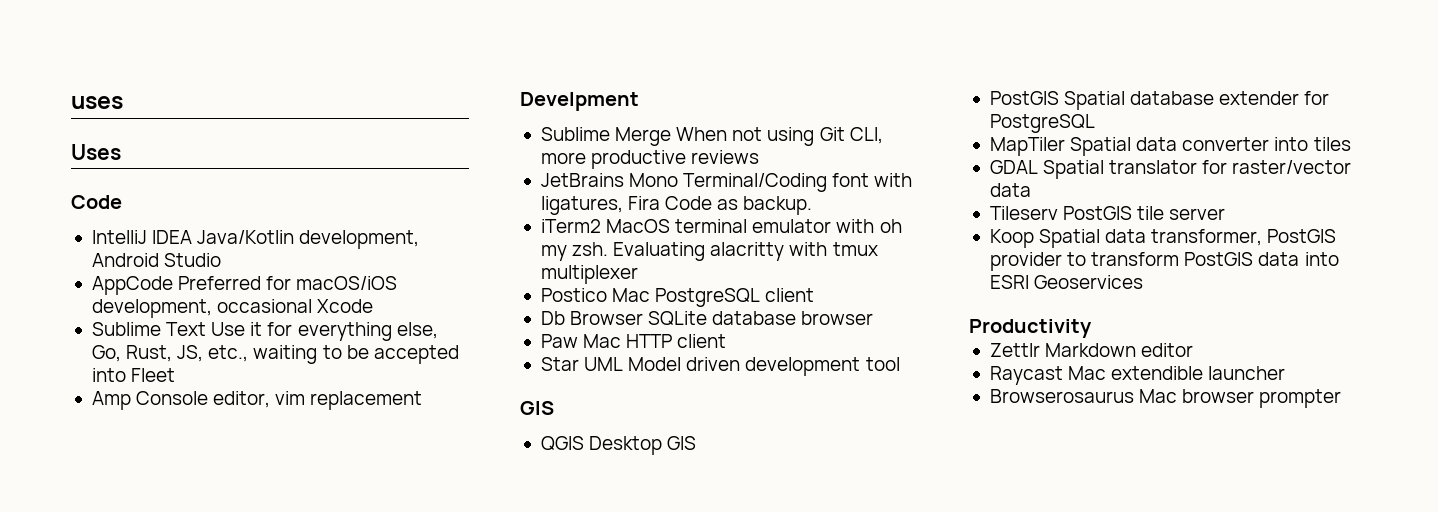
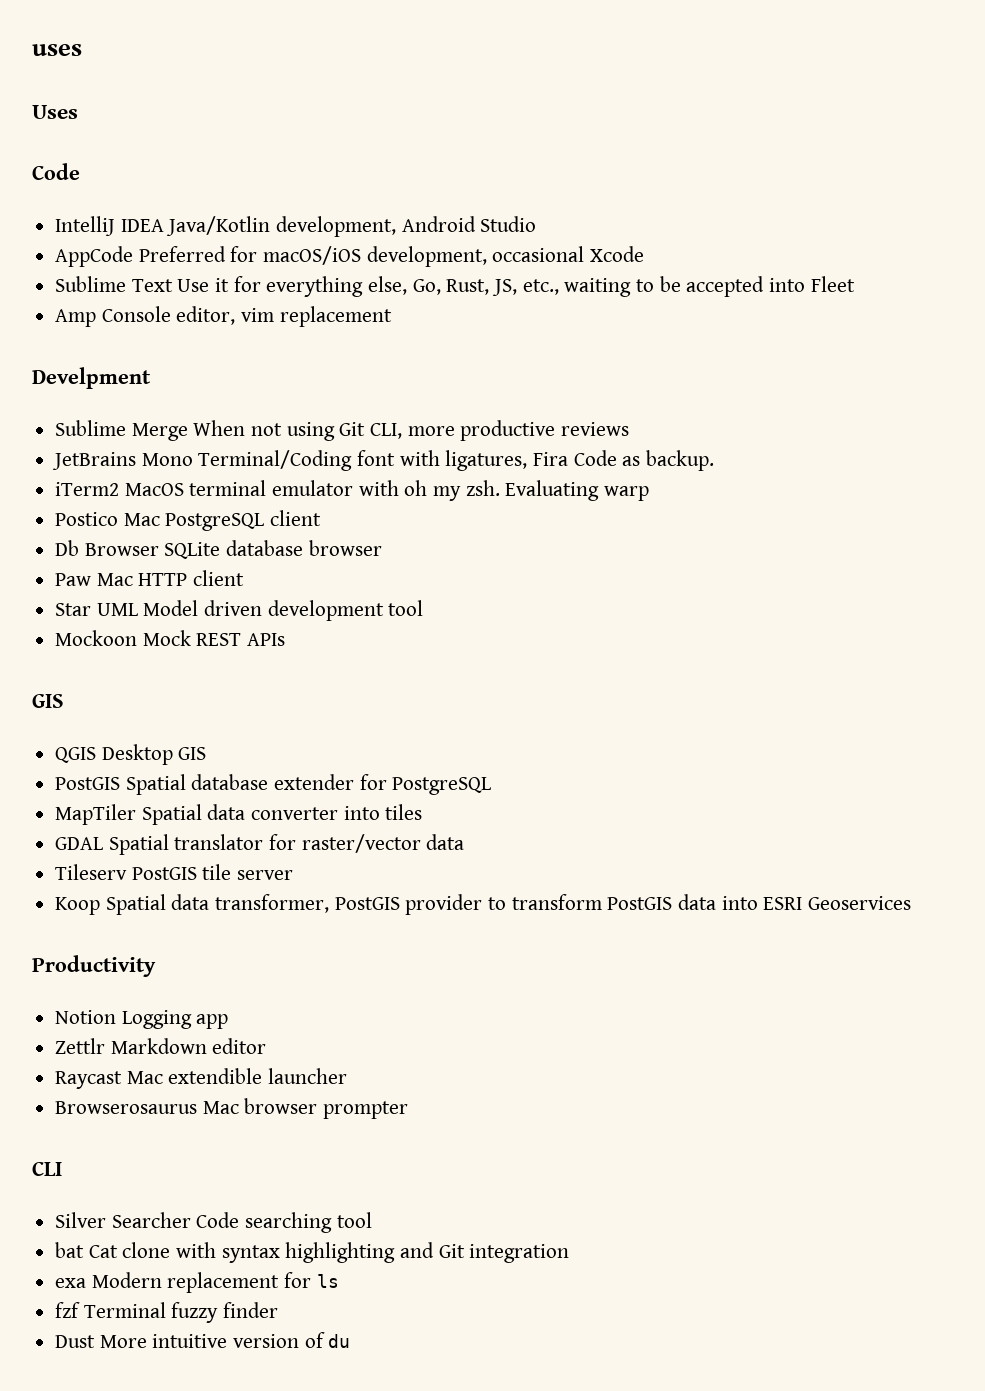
[710,242,878,261] [540,265,638,284] alacritty with tmux multiplexer -> [604,486,650,501] warp
(900, 364) none -> [55,630,286,646] // Mockoon Mock REST APIs
(1092, 328) none -> [55,1010,229,1029] // Notion Logging app
(1342, 398) none -> [32,1161,62,1176] [55,1212,372,1233] [55,1242,570,1263] [55,1272,339,1293] [55,1302,279,1323] [55,1332,351,1348] // CLI // Silver Searcher Code searching tool // bat Cat clone with syntax highlighting and Git integration // exa Modern replacement for ls // fzf Terminal fuzzy finder // Dust More intuitive version of du

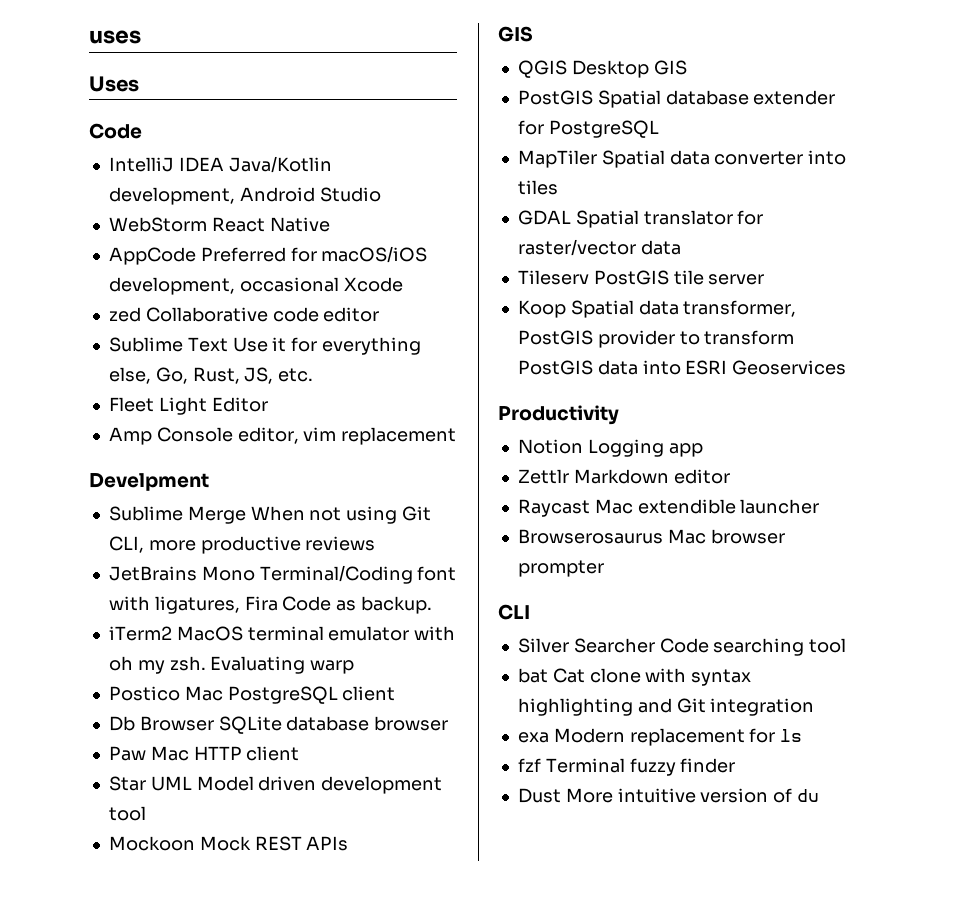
(537, 224) none -> [108,217,330,232] // WebStorm React Native
(645, 254) none -> [108,307,380,322] // zed Collaborative code editor
[522,276,806,297] etc., waiting to be accepted into -> [278,368,314,382] etc. //
(855, 284) none -> [158,397,268,415] Light Editor

